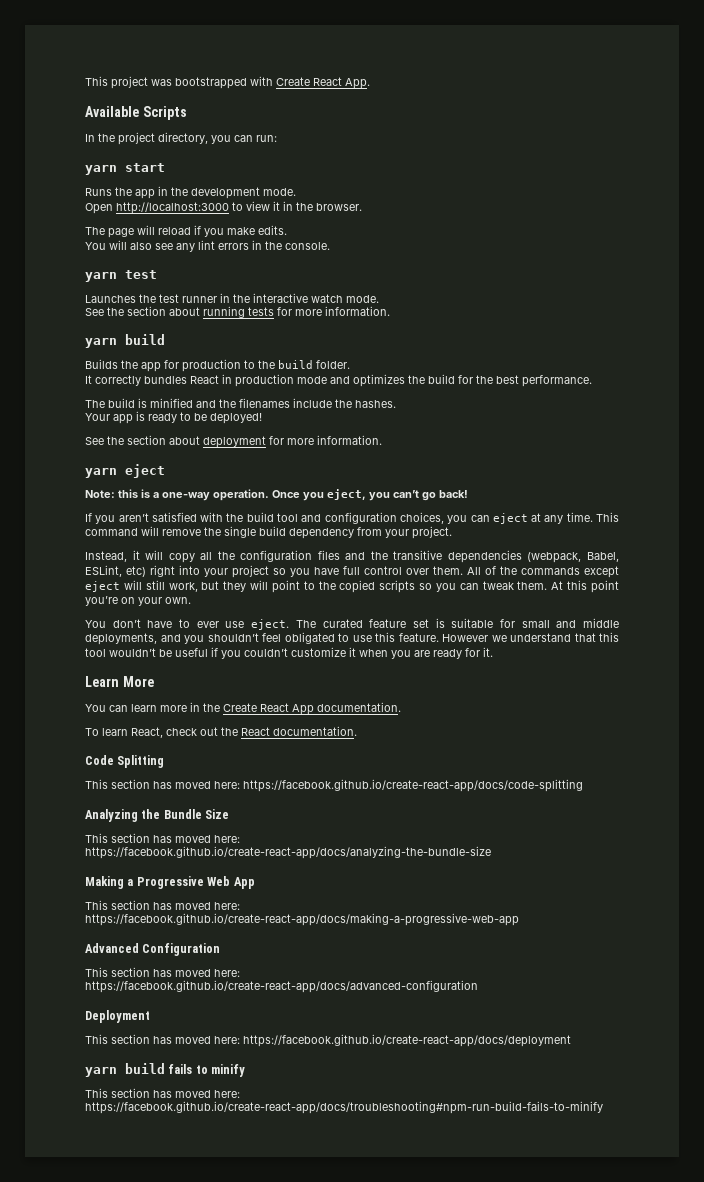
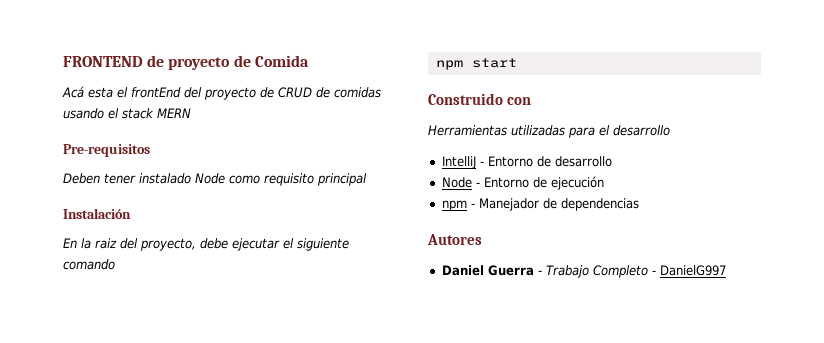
[85,76,370,89] [85,106,187,120] [85,132,277,145] [85,163,165,175] [85,186,296,199] [85,201,362,214] [85,225,287,238] [85,240,330,252] [85,270,157,282] [85,293,379,303] [85,306,390,318] [85,334,165,348] [85,359,350,372] [85,374,592,387] [85,398,396,408] [85,411,262,424] [85,435,382,448] [85,464,165,478] [85,489,468,501] [85,512,620,524] [85,526,452,539] [85,550,619,563] [85,565,619,578] [85,580,620,593] [85,596,191,606] [85,618,619,630] [85,632,619,645] [85,647,493,659] [85,676,154,687] [85,702,401,715] [85,726,357,738] [85,755,165,768] [85,779,583,792] [85,809,230,822] [85,833,240,843] [85,846,491,859] [85,876,255,889] [85,900,240,910] [85,913,519,926] [85,943,221,956] [85,967,240,977] [85,980,478,993] [85,1010,150,1023] [85,1034,571,1047] [85,1063,246,1077] [85,1088,240,1098] [85,1101,603,1114] This project was bootstrapped with Create React App. // Available Scripts // In the project directory, you can run: // yarn start // Runs the app in the development mode. // Open http://localhost:3000 to view it in the browser. // The page will reload if you make edits. // You will also see any lint errors in the console. // yarn test // Launches the test runner in the interactive watch mode. // See the section about running tests for more information. // yarn build // Builds the app for production to the build folder. // It correctly bundles React in production mode and optimizes the build for the best performance. // The build is minified and the filenames include the hashes. // Your app is ready to be deployed! // See the section about deployment for more information. // yarn eject // Note: this is a one-way operation. Once you eject, you can’t go back! // If you aren’t satisfied with the build tool and configuration choices, you can eject at any time. This command will remove the single build dependency from your project. // Instead, it will copy all the configuration files and the transitive dependencies (webpack, Babel, ESLint, etc) right into your project so you have full control over them. All of the commands except eject will still work, but they will point to the copied scripts so you can tweak them. At this point you’re on your own. // You don’t have to ever use eject. The curated feature set is suitable for small and middle deployments, and you shouldn’t feel obligated to use this feature. However we understand that this tool wouldn’t be useful if you couldn’t customize it when you are ready for it. // Learn More // You can learn more in the Create React App documentation. // To learn React, check out the React documentation. // Code Splitting // This section has moved here: https://facebook.github.io/create-react-app/docs/code-splitting // Analyzing the Bundle Size // This section has moved here: https://facebook.github.io/create-react-app/docs/analyzing-the-bundle-size // Making a Progressive Web App // This section has moved here: https://facebook.github.io/create-react-app/docs/making-a-progressive-web-app // Advanced Configuration // This section has moved here: https://facebook.github.io/create-react-app/docs/advanced-configuration // Deployment // This section has moved here: https://facebook.github.io/create-react-app/docs/deployment // yarn build fails to minify // This section has moved here: https://facebook.github.io/create-react-app/docs/troubleshooting#npm-run-build-fails-to-minify -> [63,55,309,70] [62,86,381,100] [63,108,191,119] [63,144,150,157] [63,173,367,186] [63,208,131,219] [63,238,349,251] [63,259,115,270] [435,58,517,70] [428,93,532,105] [428,125,670,138] [441,156,612,169] [441,176,604,190] [441,198,639,211] [427,234,482,245] [441,265,726,278] FRONTEND de proyecto de Comida // Acá esta el frontEnd del proyecto de CRUD de comidas usando el stack MERN // Pre-requisitos // Deben tener instalado Node como requisito principal // Instalación // En la raiz del proyecto, debe ejecutar el siguiente comando // npm start // Construido con // Herramientas utilizadas para el desarrollo // IntelliJ - Entorno de desarrollo // Node - Entorno de ejecución // npm - Manejador de dependencias // Autores // Daniel Guerra - Trabajo Completo - DanielG997

